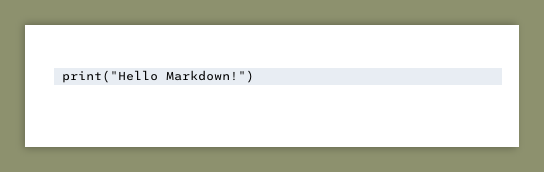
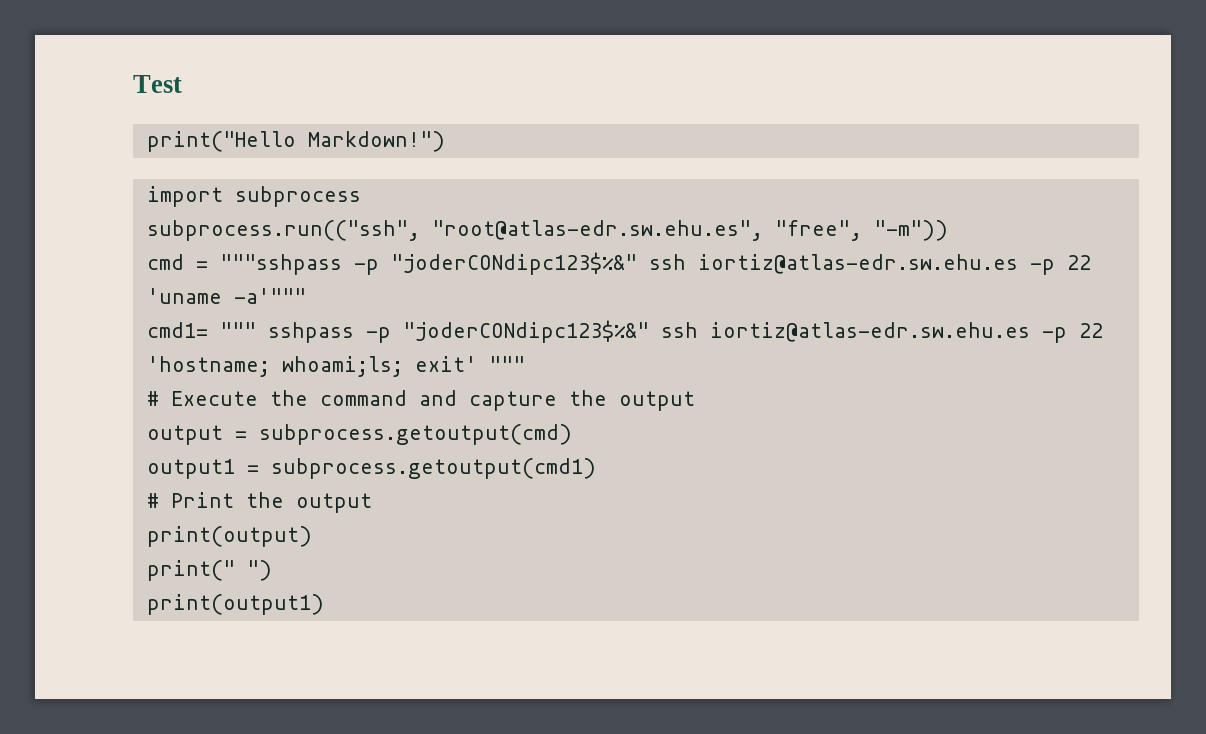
(61, 76) none -> [133,75,182,93] Test //
(254, 76) none -> [146,186,361,207] [146,220,948,241] [146,252,1091,275] [146,288,306,304] [146,320,1103,343] [146,356,525,377] [146,390,695,411] [146,424,572,445] [146,458,596,479] [146,492,372,513] [146,526,312,547] [146,560,272,581] [146,594,324,615] // import subprocess // subprocess.run(("ssh", "root@atlas-edr.sw.ehu.es", "free", "-m")) // cmd = """sshpass -p "joderCONdipc123$%&" ssh iortiz@atlas-edr.sw.ehu.es -p 22 'uname -a'""" // cmd1= """ sshpass -p "joderCONdipc123$%&" ssh iortiz@atlas-edr.sw.ehu.es -p 22 'hostname; whoami;ls; exit' """ // # Execute the command and capture the output // output = subprocess.getoutput(cmd) // output1 = subprocess.getoutput(cmd1) // # Print the output // print(output) // print(" ") // print(output1)

